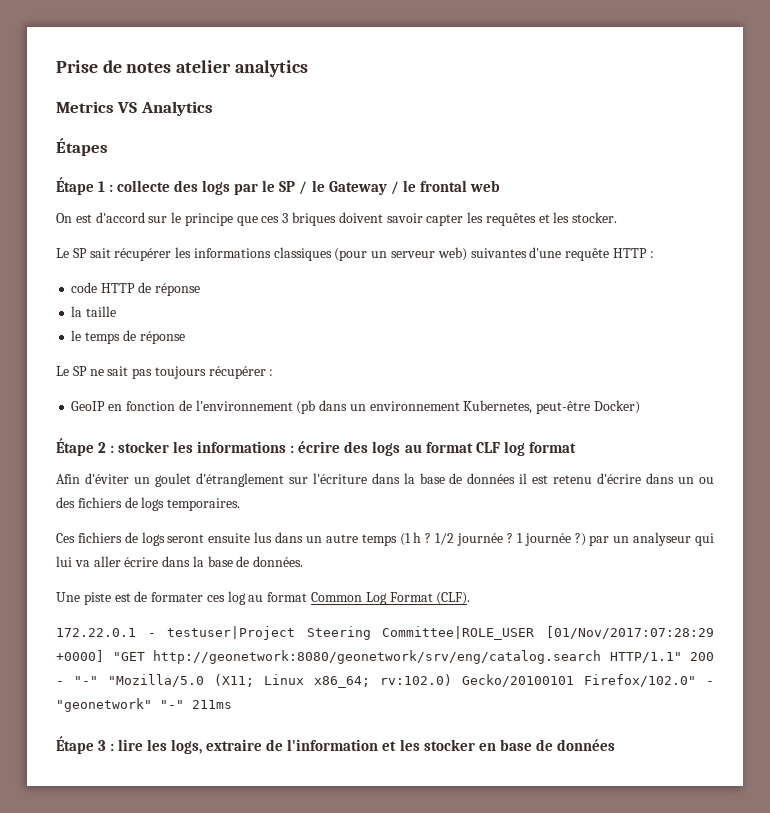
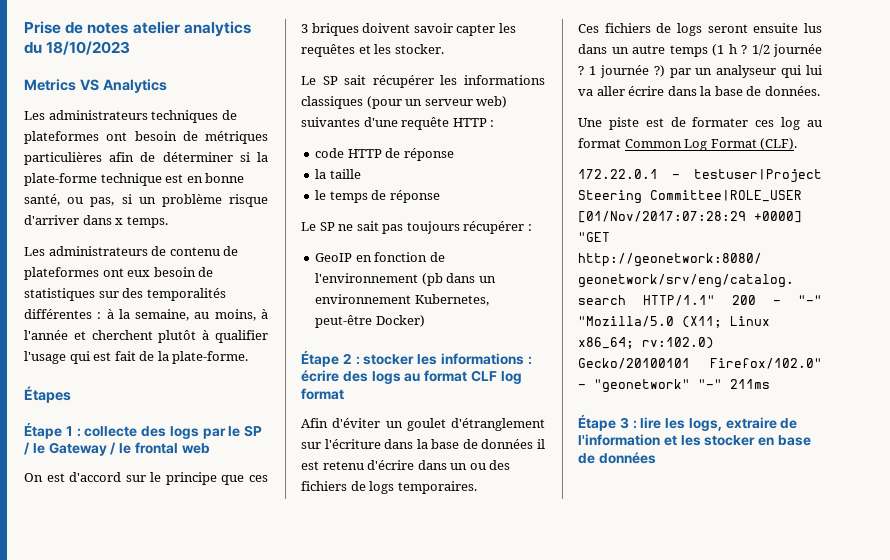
(308, 68) none -> [24,41,131,55] du 18/10/2023
(213, 108) none -> [24,110,237,123] [24,131,268,144] [24,152,268,165] [24,173,245,186] [24,194,268,207] [24,215,168,228] [24,246,239,256] [24,267,214,280] [24,288,226,301] [24,309,268,321] [24,330,268,343] [24,351,249,364] // Les administrateurs techniques de plateformes ont besoin de métriques particulières afin de déterminer si la plate-forme technique est en bonne santé, ou pas, si un problème risque d'arriver dans x temps. // Les administrateurs de contenu de plateformes ont eux besoin de statistiques sur des temporalités différentes : à la semaine, au moins, à l'année et cherchent plutôt à qualifier l'usage qui est fait de la plate-forme.

